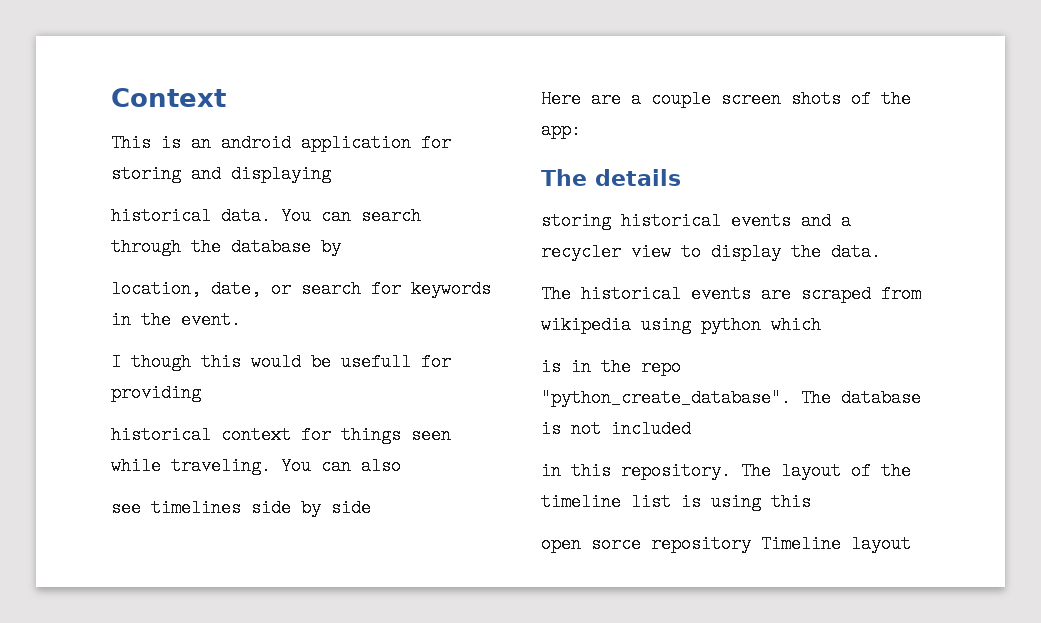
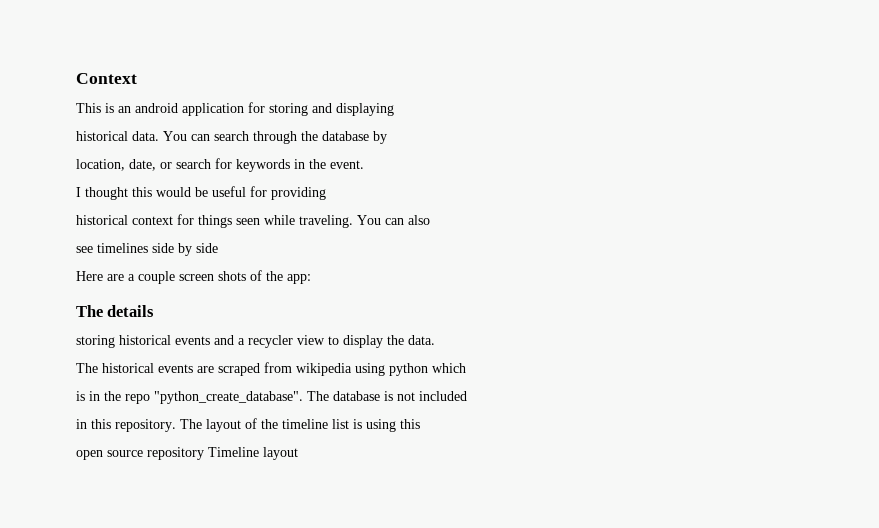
[131,353,191,371] though -> [85,187,128,200] thought
[341,353,411,371] usefull -> [212,186,246,197] useful
[591,535,641,553] sorce -> [107,450,143,457] source

